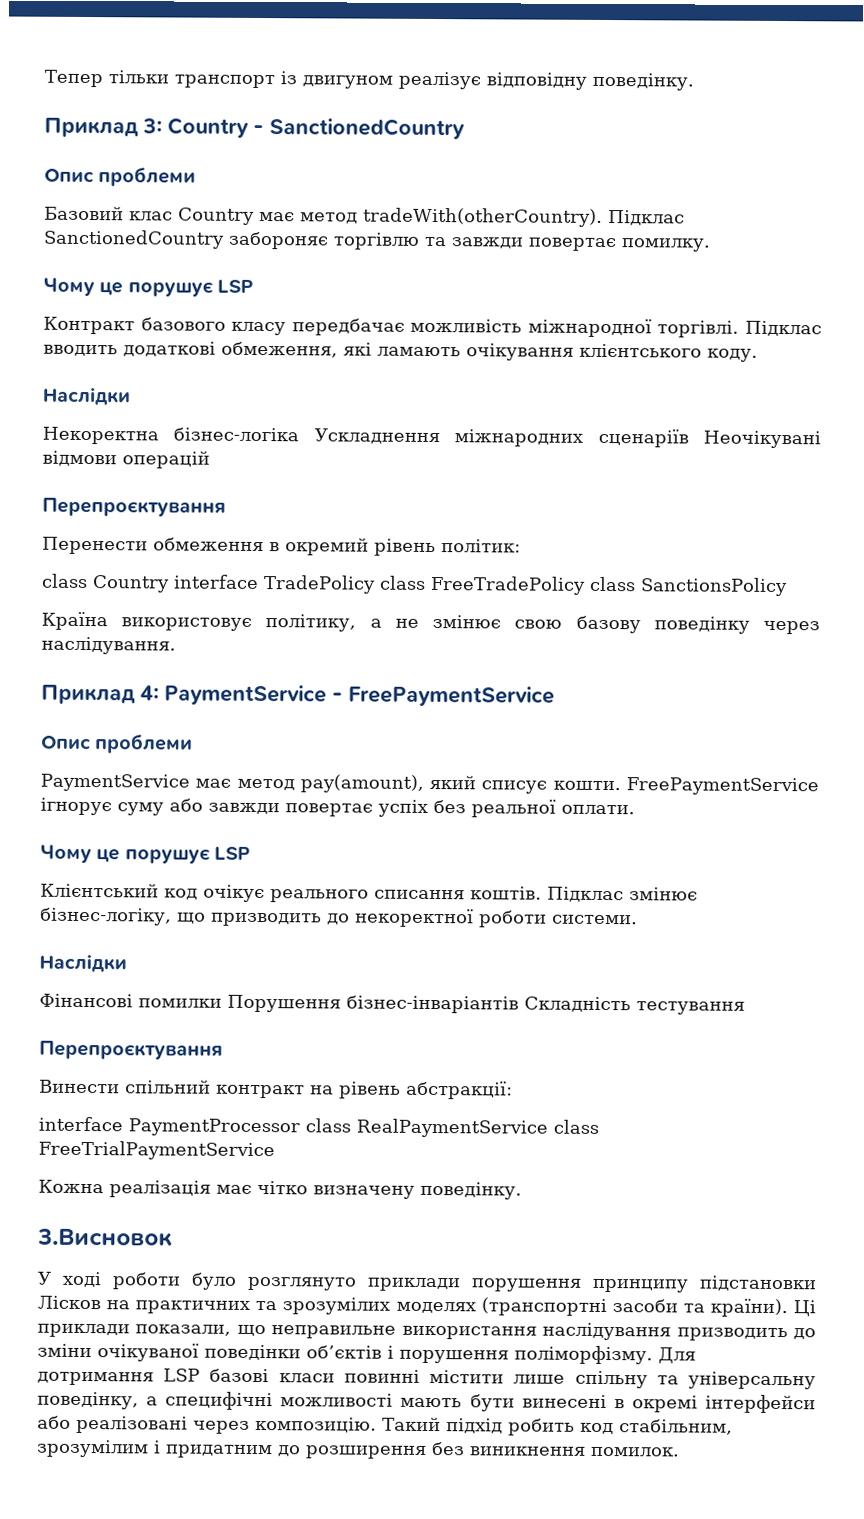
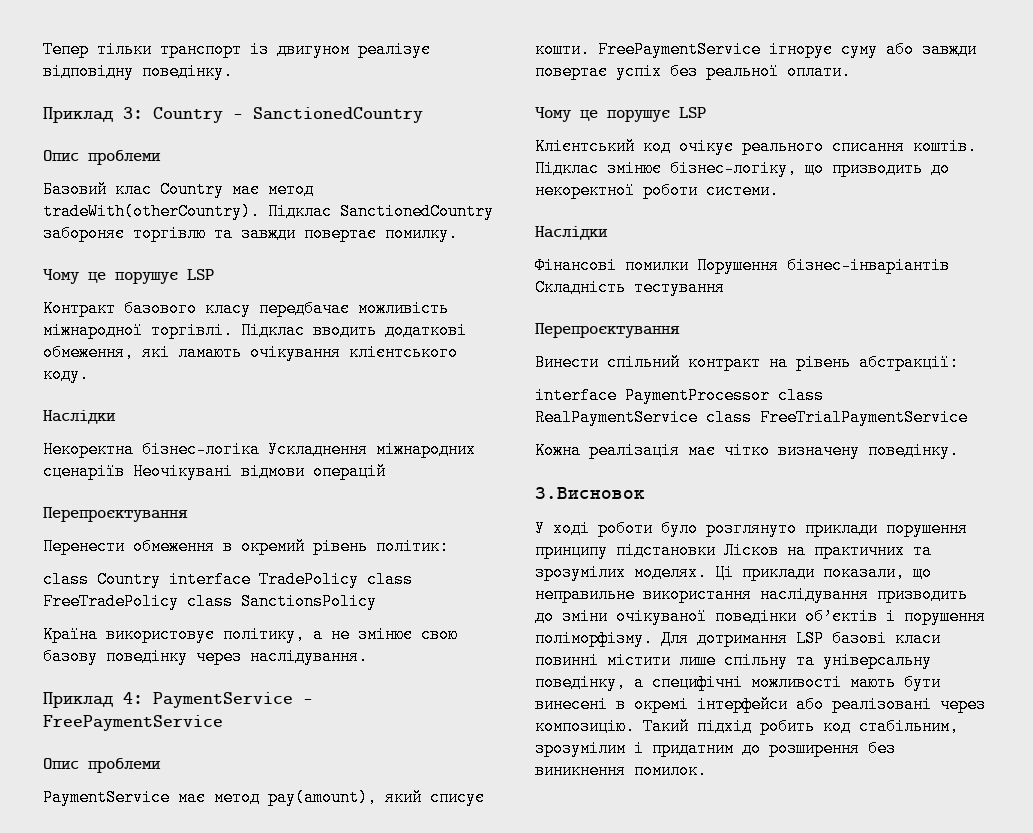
[395,1297,788,1318] моделях (транспортні засоби та країни). -> [634,564,707,581] моделях.

